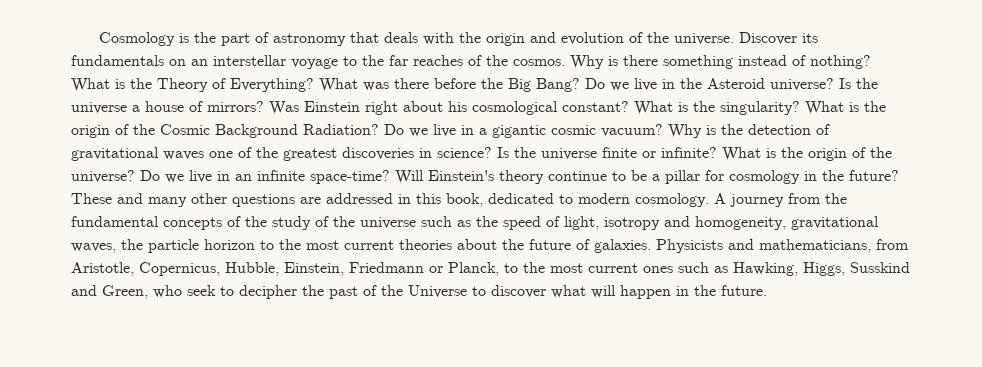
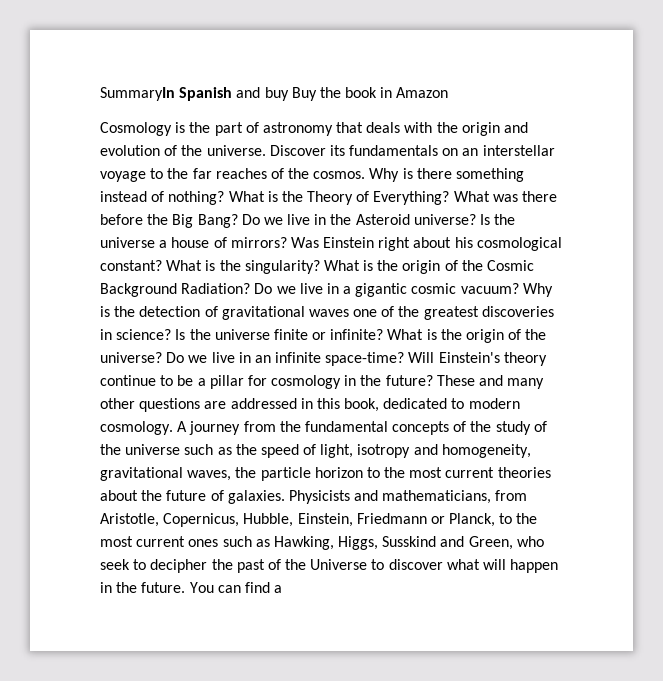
(98, 39) none -> [100,87,449,101] SummaryIn Spanish and buy Buy the book in Amazon //
(767, 290) none -> [189,582,283,593] You can find a

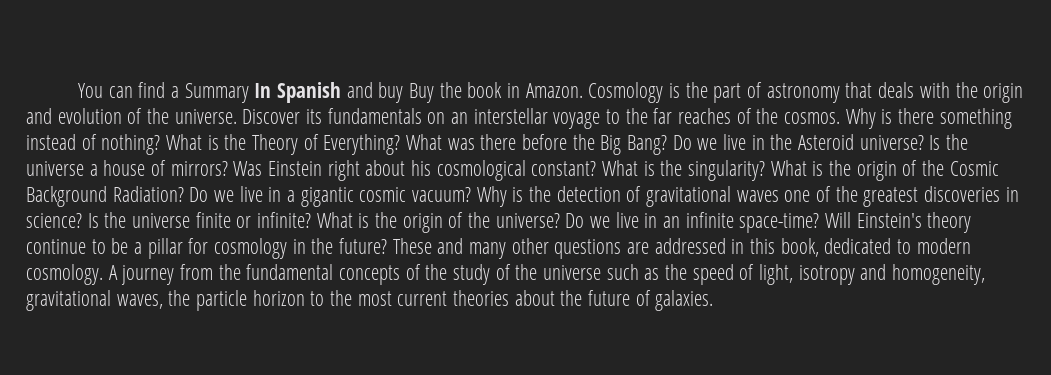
[100,87,175,101] SummaryIn -> [78,82,272,103] You can find a Summary In
[396,87,449,98] Amazon // -> [525,83,583,98] Amazon.
[288,490,528,504] [100,513,538,527] [100,536,544,550] [100,559,559,573] [100,582,283,593] Physicists and mathematicians, from Aristotle, Copernicus, Hubble, Einstein, Friedmann or Planck, to the most current ones such as Hawking, Higgs, Susskind and Green, who seek to decipher the past of the Universe to discover what will happen in the future. You can find a -> (714, 300) none

